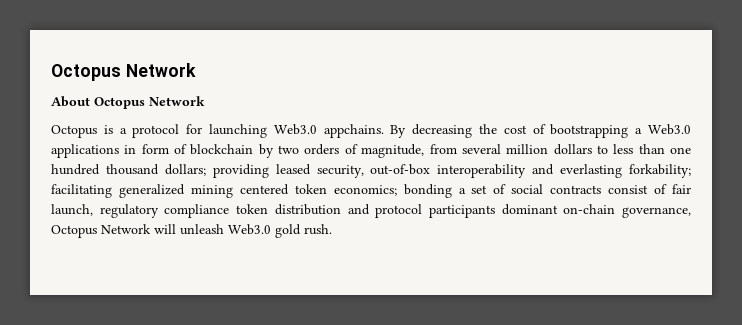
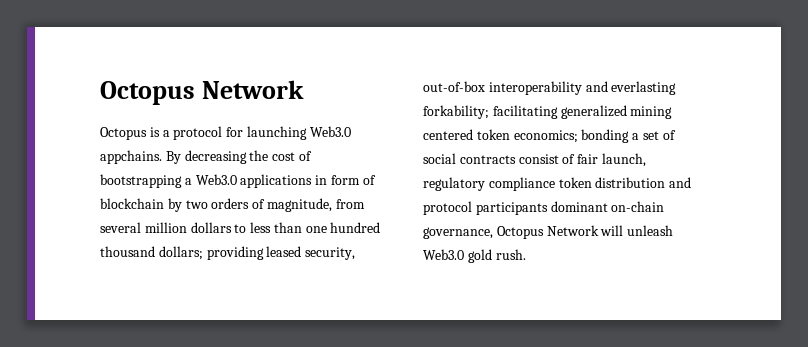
[51,63,196,81] [51,96,205,109] Octopus Network // About Octopus Network -> [100,80,304,105] Octopus Network

